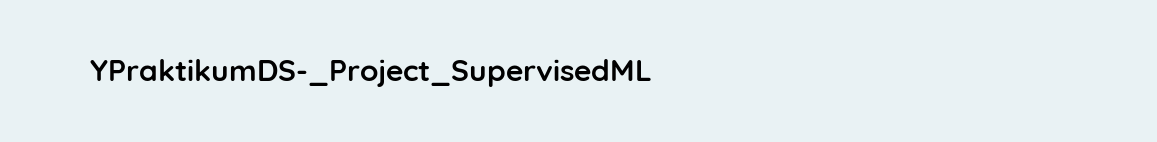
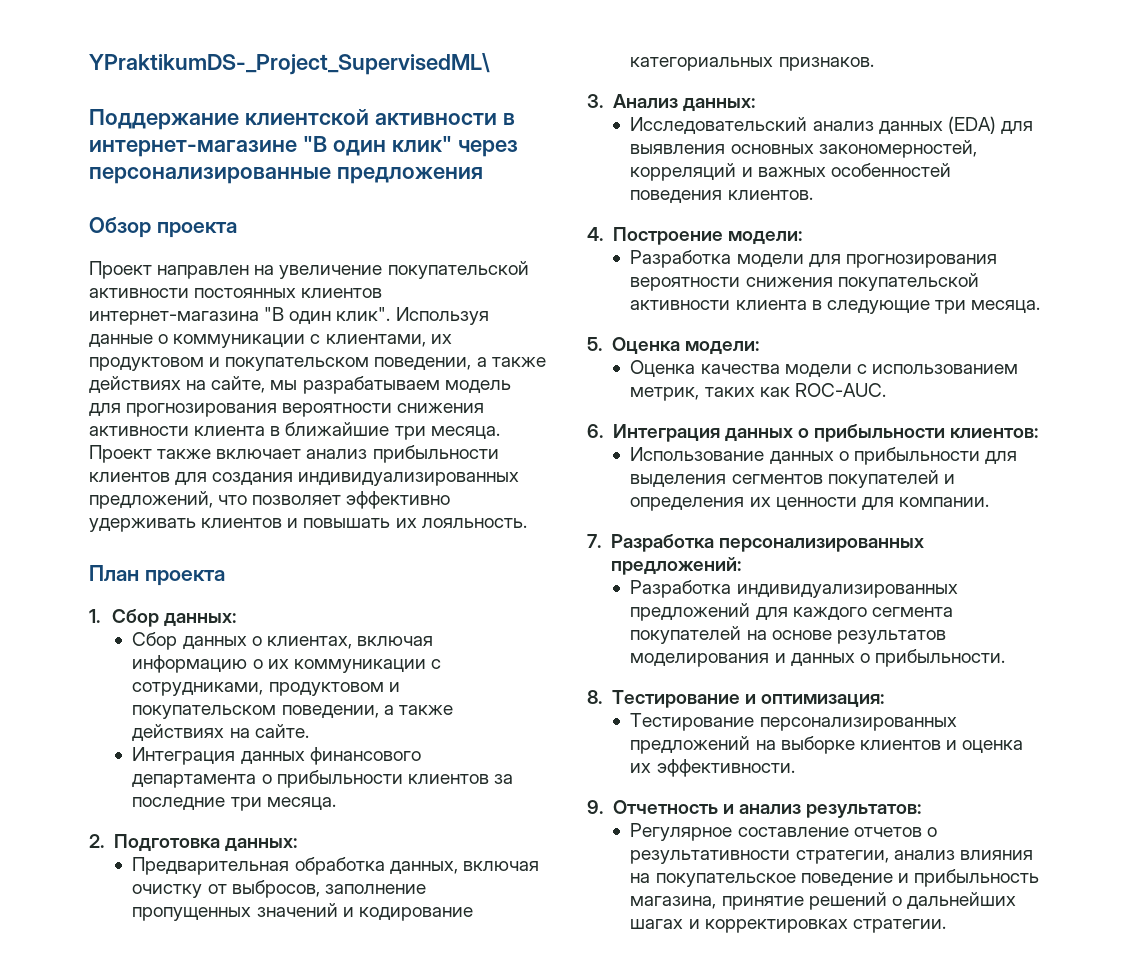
[90,59,652,87] YPraktikumDS-_Project_SupervisedML -> [89,53,490,75] [89,109,515,130] [89,136,518,157] [89,167,483,184] [89,217,237,238] [89,261,529,279] [89,288,383,298] [89,307,489,325] [89,334,452,348] [89,357,546,371] [89,376,511,394] [89,403,485,417] [89,422,500,440] [89,445,499,463] [89,472,520,486] [89,491,451,509] [89,518,527,532] [89,565,225,586] [89,609,236,627] [132,632,433,650] [132,655,441,673] [132,682,400,696] [132,705,453,719] [132,724,309,741] [132,747,421,765] [132,770,513,788] [132,797,336,811] [89,834,297,852] [132,857,539,875] [132,880,426,898] [132,903,473,921] [630,57,874,71] [587,94,755,112] [630,116,1033,134] [630,140,977,158] [630,163,951,181] [630,190,813,203] [587,227,802,245] [630,250,997,268] [630,273,979,291] [630,300,1041,314] [587,337,759,355] [630,360,1018,377] [630,383,886,401] [587,424,1039,442] [630,447,1017,465] [630,470,955,488] [630,497,989,511] [587,534,924,552] [610,557,741,575] [630,580,958,598] [630,603,953,621] [630,626,946,644] [630,649,1005,667] [587,690,884,708] [630,713,957,731] [630,736,1024,754] [630,759,795,777] [587,800,921,818] [630,823,937,841] [630,850,1033,864] [630,869,1039,887] [630,892,1016,910] [630,919,946,933] YPraktikumDS-_Project_SupervisedML\ // Поддержание клиентской активности в интернет-магазине "В один клик" через персонализированные предложения // Обзор проекта // Проект направлен на увеличение покупательской активности постоянных клиентов интернет-магазина "В один клик". Используя данные о коммуникации с клиентами, их продуктовом и покупательском поведении, а также действиях на сайте, мы разрабатываем модель для прогнозирования вероятности снижения активности клиента в ближайшие три месяца. Проект также включает анализ прибыльности клиентов для создания индивидуализированных предложений, что позволяет эффективно удерживать клиентов и повышать их лояльность. // План проекта // 1. Сбор данных: // Сбор данных о клиентах, включая информацию о их коммуникации с сотрудниками, продуктовом и покупательском поведении, а также действиях на сайте. // Интеграция данных финансового департамента о прибыльности клиентов за последние три месяца. // 2. Подготовка данных: // Предварительная обработка данных, включая очистку от выбросов, заполнение пропущенных значений и кодирование категориальных признаков. // 3. Анализ данных: // Исследовательский анализ данных (EDA) для выявления основных закономерностей, корреляций и важных особенностей поведения клиентов. // 4. Построение модели: // Разработка модели для прогнозирования вероятности снижения покупательской активности клиента в следующие три месяца. // 5. Оценка модели: // Оценка качества модели с использованием метрик, таких как ROC-AUC. // 6. Интеграция данных о прибыльности клиентов: // Использование данных о прибыльности для выделения сегментов покупателей и определения их ценности для компании. // 7. Разработка персонализированных предложений: // Разработка индивидуализированных предложений для каждого сегмента покупателей на основе результатов моделирования и данных о прибыльности. // 8. Тестирование и оптимизация: // Тестирование персонализированных предложений на выборке клиентов и оценка их эффективности. // 9. Отчетность и анализ результатов: // Регулярное составление отчетов о результативности стратегии, анализ влияния на покупательское поведение и прибыльность магазина, принятие решений о дальнейших шагах и корректировках стратегии.

